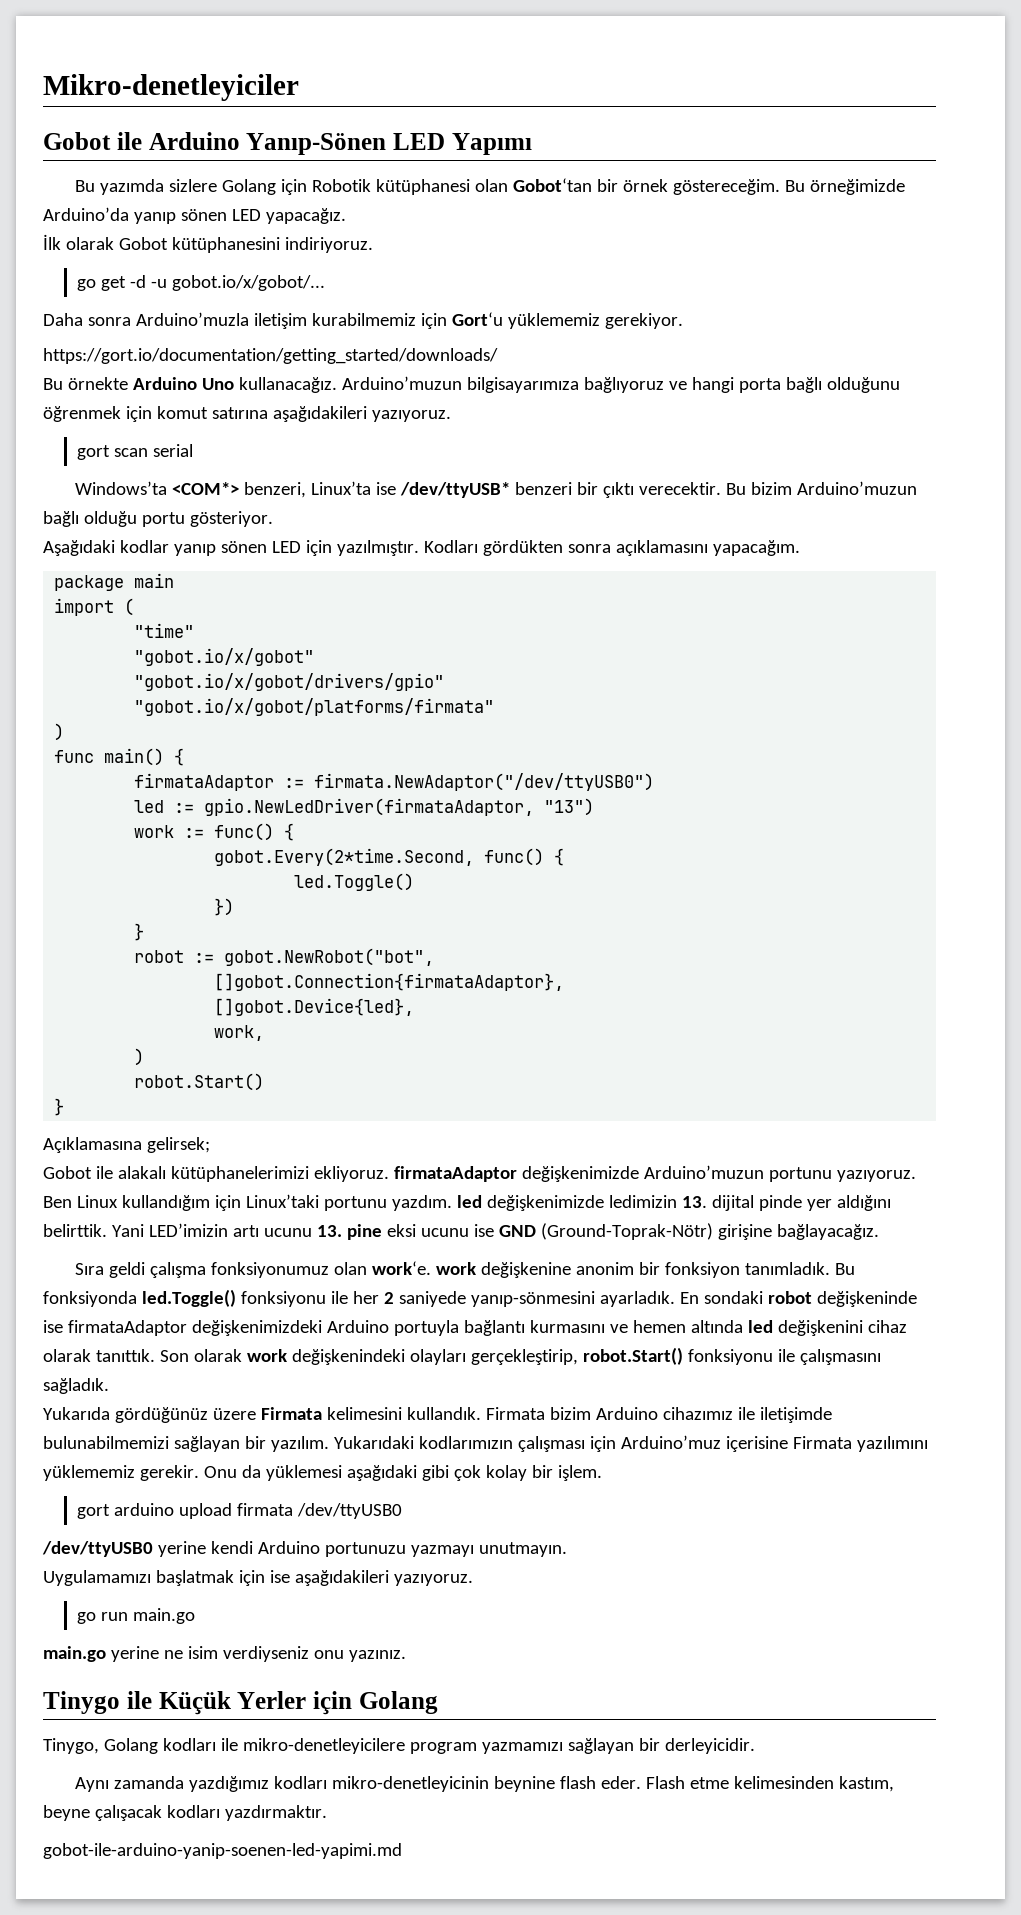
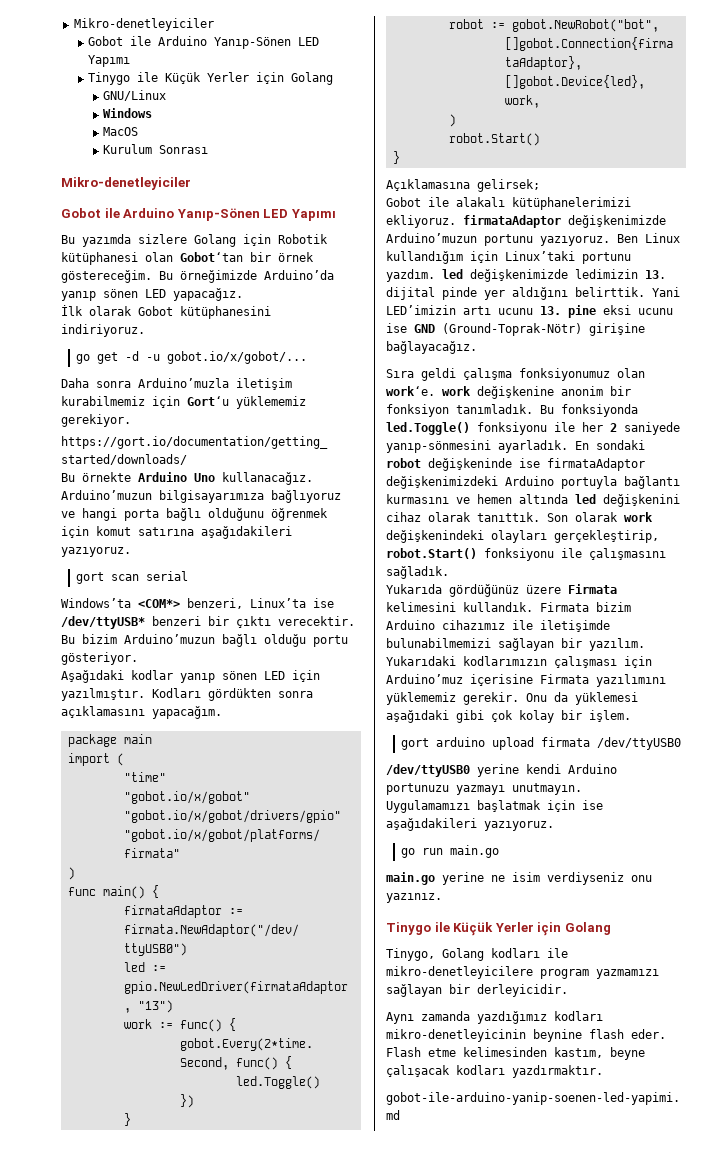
[43,74,299,101] [43,132,532,155] Mikro-denetleyiciler // Gobot ile Arduino Yanıp-Sönen LED Yapımı -> [73,18,214,31] [88,36,320,49] [88,55,131,67] [88,72,334,85] [103,90,167,101] [103,108,153,118] [103,127,139,136] [103,144,209,154] [61,177,191,190] [61,208,336,221] Mikro-denetleyiciler // Gobot ile Arduino Yanıp-Sönen LED Yapımı // Tinygo ile Küçük Yerler için Golang // GNU/Linux // Windows // MacOS // Kurulum Sonrası // Mikro-denetleyiciler // Gobot ile Arduino Yanıp-Sönen LED Yapımı

